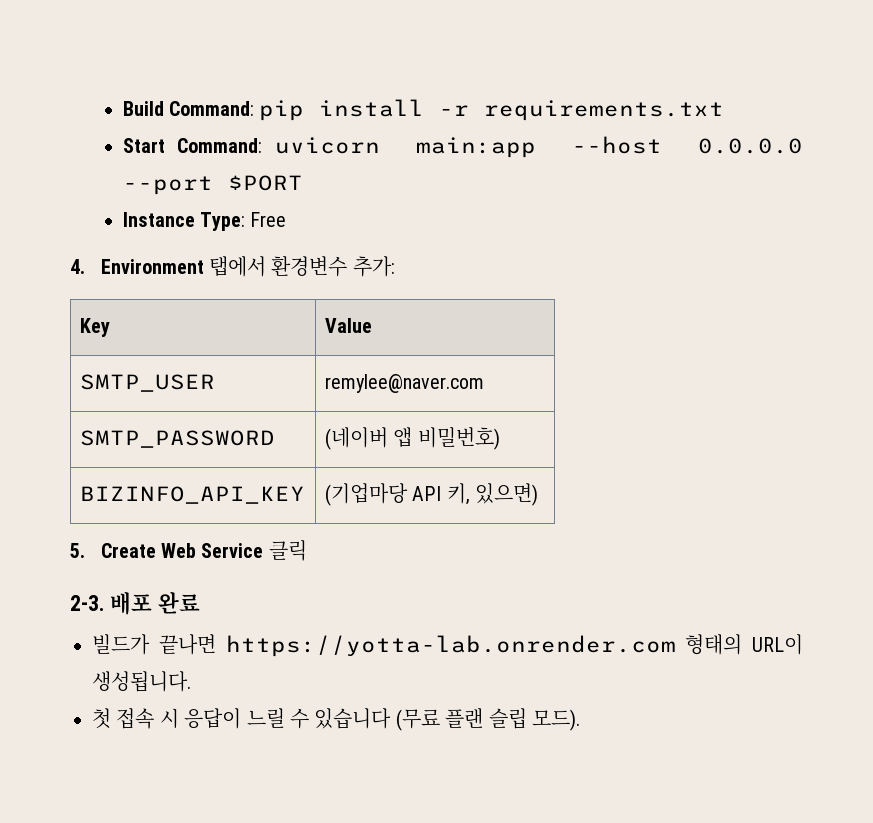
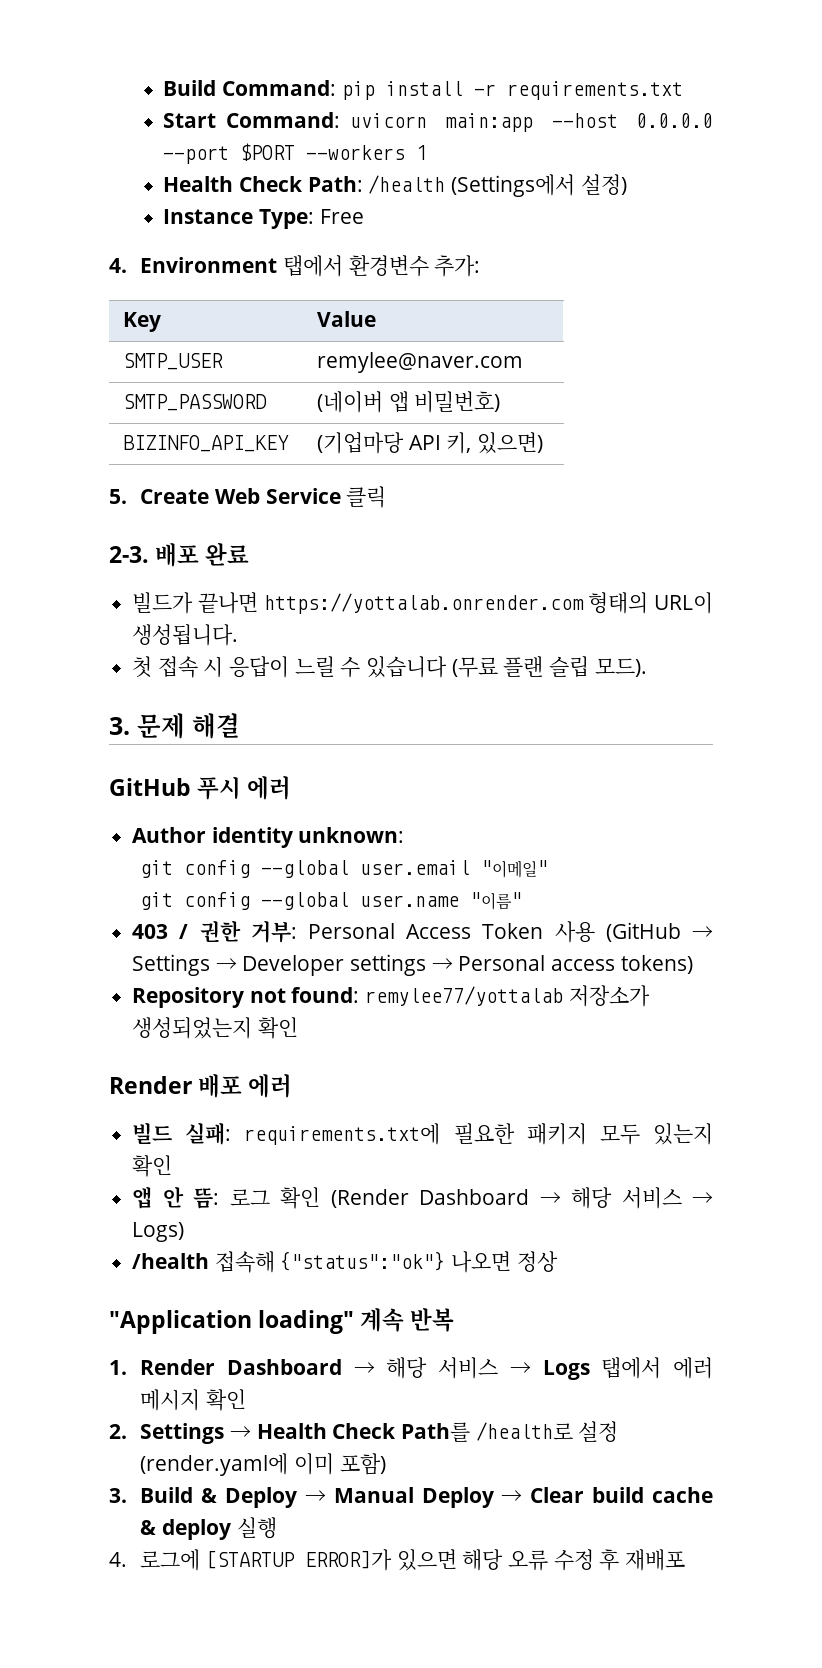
(303, 183) none -> [306,145,428,160] [163,174,627,197] --workers 1 // Health Check Path: /health (Settings에서 설정)
[225,635,676,657] https://yotta-lab.onrender.com -> [263,593,584,614] https://yottalab.onrender.com
(580, 720) none -> [109,713,240,739] [109,776,292,800] [132,827,405,848] [140,860,549,878] [140,892,523,910] [132,920,713,943] [132,954,693,976] [132,985,650,1008] [132,1017,298,1039] [109,1074,293,1098] [132,1123,713,1145] [132,1155,173,1177] [132,1187,713,1209] [132,1222,185,1242] [132,1251,558,1273] [109,1308,455,1334] [109,1357,713,1380] [140,1389,246,1411] [109,1421,619,1444] [140,1453,386,1476] [109,1487,714,1508] [140,1517,277,1540] [109,1549,686,1571] // 3. 문제 해결 // GitHub 푸시 에러 // Author identity unknown: // git config --global user.email "이메일" // git config --global user.name "이름" // 403 / 권한 거부: Personal Access Token 사용 (GitHub → Settings → Developer settings → Personal access tokens) // Repository not found: remylee77/yottalab 저장소가 생성되었는지 확인 // Render 배포 에러 // 빌드 실패: requirements.txt에 필요한 패키지 모두 있는지 확인 // 앱 안 뜸: 로그 확인 (Render Dashboard → 해당 서비스 → Logs) // /health 접속해 {"status":"ok"} 나오면 정상 // "Application loading" 계속 반복 // 1. Render Dashboard → 해당 서비스 → Logs 탭에서 에러 메시지 확인 // 2. Settings → Health Check Path를 /health로 설정 (render.yaml에 이미 포함) // 3. Build & Deploy → Manual Deploy → Clear build cache & deploy 실행 // 4. 로그에 [STARTUP ERROR]가 있으면 해당 오류 수정 후 재배포

